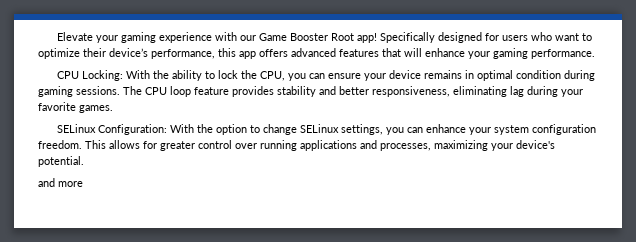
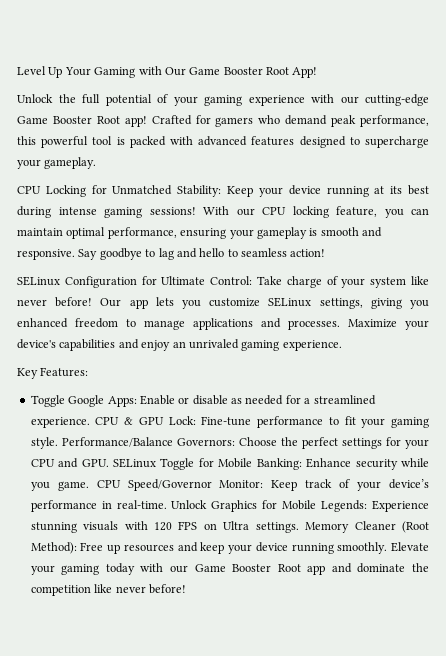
[57,32,94,41] Elevate -> [17,66,318,78] [17,94,168,106] Level Up Your Gaming with Our Game Booster Root App! // Unlock the full potential of
(257, 38) none -> [365,94,429,106] cutting-edge
[380,32,593,43] [38,48,595,59] [57,70,596,81] [38,86,583,97] [38,102,113,113] [57,124,597,135] [38,140,555,151] [38,156,84,167] [38,178,83,187] Specifically designed for users who want to optimize their device’s performance, this app offers advanced features that will enhance your gaming performance. // CPU Locking: With the ability to lock the CPU, you can ensure your device remains in optimal condition during gaming sessions. The CPU loop feature provides stability and better responsiveness, eliminating lag during your favorite games. // SELinux Configuration: With the option to change SELinux settings, you can enhance your system configuration freedom. This allows for greater control over running applications and processes, maximizing your device's potential. // and more -> [151,115,429,127] [17,136,429,148] [17,157,97,169] [17,185,429,197] [17,206,429,218] [17,227,382,239] [17,248,326,260] [17,276,430,288] [17,297,429,309] [17,318,429,330] [17,339,342,351] [17,367,89,379] [30,395,376,407] [30,416,430,428] [30,437,429,449] [30,458,430,470] [30,479,430,491] [30,500,429,512] [30,521,430,533] [30,542,429,554] [30,563,429,575] [30,584,186,596] Crafted for gamers who demand peak performance, this powerful tool is packed with advanced features designed to supercharge your gameplay. // CPU Locking for Unmatched Stability: Keep your device running at its best during intense gaming sessions! With our CPU locking feature, you can maintain optimal performance, ensuring your gameplay is smooth and responsive. Say goodbye to lag and hello to seamless action! // SELinux Configuration for Ultimate Control: Take charge of your system like never before! Our app lets you customize SELinux settings, giving you enhanced freedom to manage applications and processes. Maximize your device's capabilities and enjoy an unrivaled gaming experience. // Key Features: // Toggle Google Apps: Enable or disable as needed for a streamlined experience. CPU & GPU Lock: Fine-tune performance to fit your gaming style. Performance/Balance Governors: Choose the perfect settings for your CPU and GPU. SELinux Toggle for Mobile Banking: Enhance security while you game. CPU Speed/Governor Monitor: Keep track of your device’s performance in real-time. Unlock Graphics for Mobile Legends: Experience stunning visuals with 120 FPS on Ultra settings. Memory Cleaner (Root Method): Free up resources and keep your device running smoothly. Elevate your gaming today with our Game Booster Root app and dominate the competition like never before!

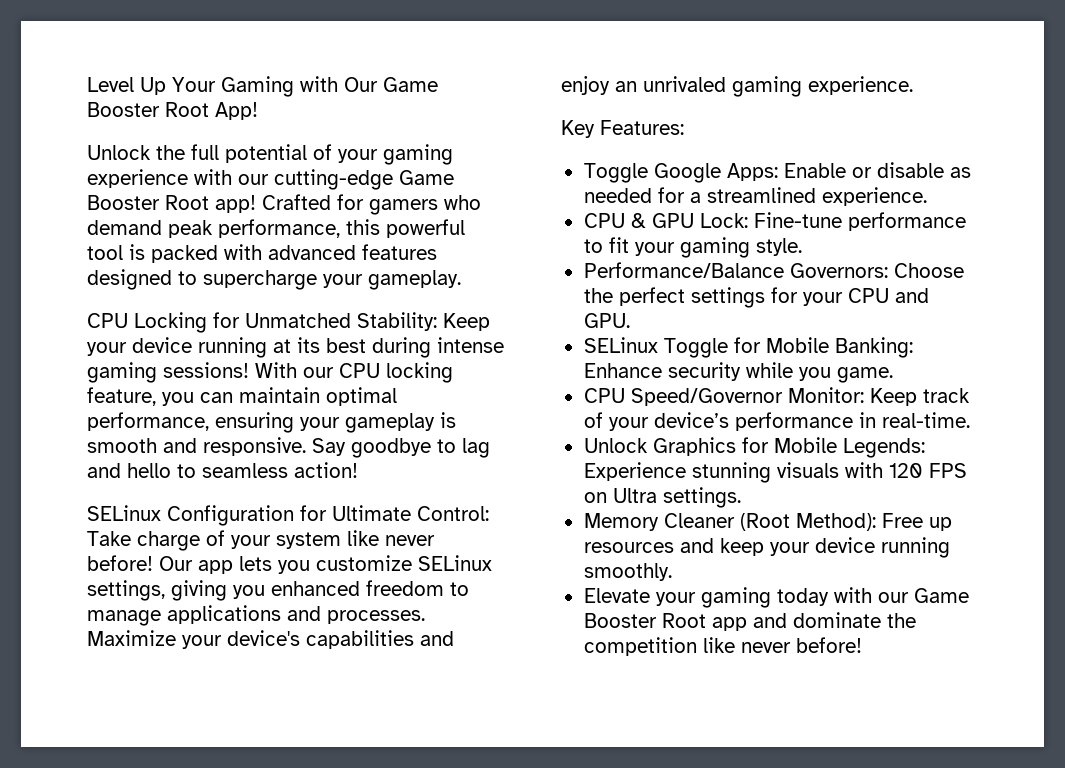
(90, 422) none -> (927, 196) //
(58, 443) none -> (802, 247) //
(109, 463) none -> (630, 320) //
(89, 486) none -> (893, 375) //
(167, 504) none -> (970, 420) //
(299, 527) none -> (741, 497) //
(388, 548) none -> (672, 572) //

